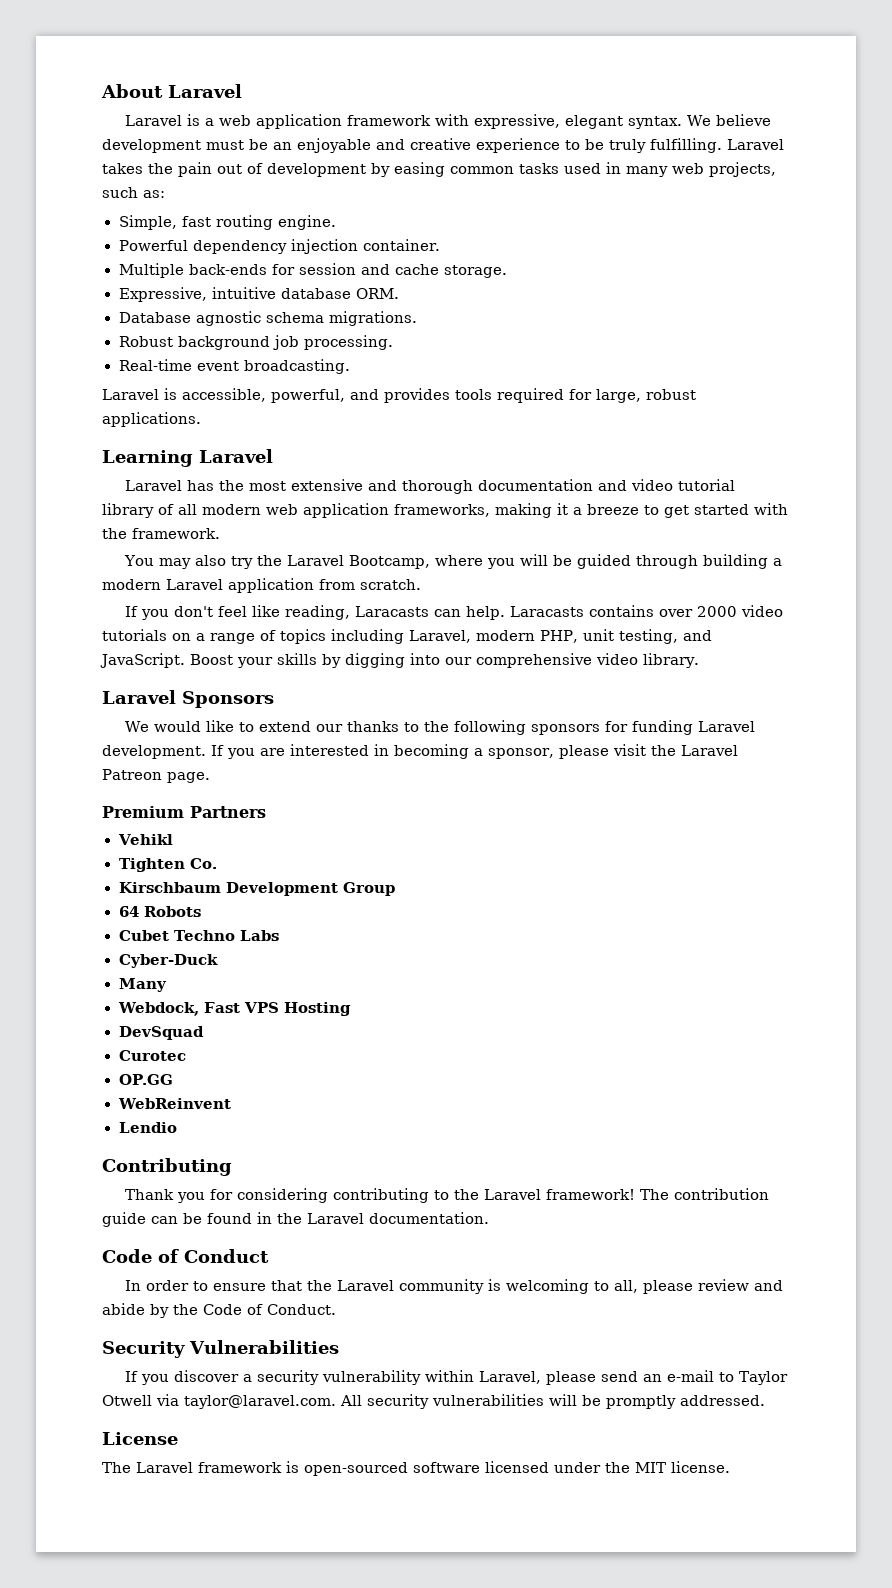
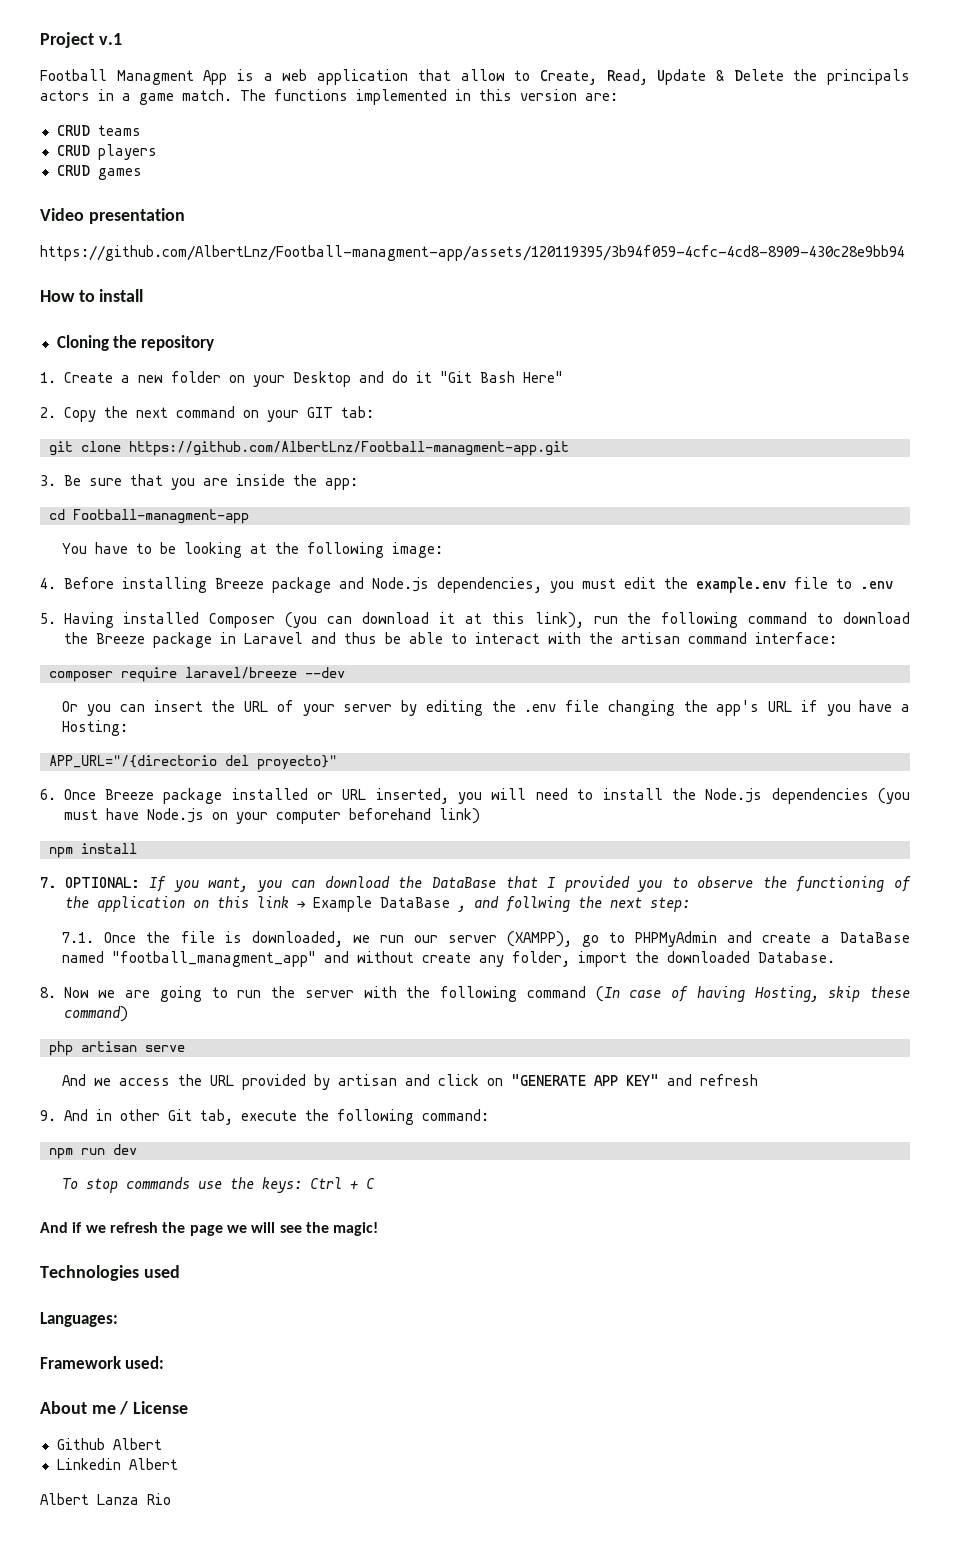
[101,84,242,98] [124,114,771,129] [102,138,784,153] [102,162,776,177] [102,187,165,198] [118,215,336,230] [118,239,441,254] [118,263,507,278] [118,287,399,302] [118,311,417,326] [118,335,393,350] [118,359,350,374] [102,388,696,403] [102,412,201,427] [102,449,273,467] [124,479,735,494] [102,503,788,518] [102,528,220,539] [123,554,782,569] [102,578,421,593] [124,605,783,620] [102,629,712,644] [100,653,699,668] [102,690,274,708] [124,720,755,735] [102,744,738,759] [102,769,210,783] [102,806,266,818] [117,834,174,845] [118,858,217,872] [118,882,395,896] [118,906,201,917] [118,930,280,941] [118,954,218,968] [118,978,167,992] [117,1002,352,1016] [118,1026,204,1040] [118,1050,186,1061] [118,1074,174,1085] [117,1098,232,1109] [118,1122,177,1133] [102,1158,232,1176] [124,1188,769,1203] [102,1212,489,1227] [102,1249,269,1263] [124,1279,783,1294] [102,1303,336,1318] [102,1340,339,1358] [124,1370,788,1385] [102,1394,765,1409] [102,1432,178,1445] [102,1461,730,1476] About Laravel // Laravel is a web application framework with expressive, elegant syntax. We believe development must be an enjoyable and creative experience to be truly fulfilling. Laravel takes the pain out of development by easing common tasks used in many web projects, such as: // Simple, fast routing engine. // Powerful dependency injection container. // Multiple back-ends for session and cache storage. // Expressive, intuitive database ORM. // Database agnostic schema migrations. // Robust background job processing. // Real-time event broadcasting. // Laravel is accessible, powerful, and provides tools required for large, robust applications. // Learning Laravel // Laravel has the most extensive and thorough documentation and video tutorial library of all modern web application frameworks, making it a breeze to get started with the framework. // You may also try the Laravel Bootcamp, where you will be guided through building a modern Laravel application from scratch. // If you don't feel like reading, Laracasts can help. Laracasts contains over 2000 video tutorials on a range of topics including Laravel, modern PHP, unit testing, and JavaScript. Boost your skills by digging into our comprehensive video library. // Laravel Sponsors // We would like to extend our thanks to the following sponsors for funding Laravel development. If you are interested in becoming a sponsor, please visit the Laravel Patreon page. // Premium Partners // Vehikl // Tighten Co. // Kirschbaum Development Group // 64 Robots // Cubet Techno Labs // Cyber-Duck // Many // Webdock, Fast VPS Hosting // DevSquad // Curotec // OP.GG // WebReinvent // Lendio // Contributing // Thank you for considering contributing to the Laravel framework! The contribution guide can be found in the Laravel documentation. // Code of Conduct // In order to ensure that the Laravel community is welcoming to all, please review and abide by the Code of Conduct. // Security Vulnerabilities // If you discover a security vulnerability within Laravel, please send an e-mail to Taylor Otwell via taylor@laravel.com. All security vulnerabilities will be promptly addressed. // License // The Laravel framework is open-sourced software licensed under the MIT license. -> [40,32,122,48] [40,69,910,85] [40,89,618,105] [56,125,141,136] [56,144,157,160] [56,165,142,180] [40,208,185,224] [40,245,905,261] [40,289,144,302] [56,335,215,351] [40,371,563,387] [40,406,374,422] [49,441,569,456] [40,474,358,490] [49,509,249,524] [62,542,444,558] [40,577,893,593] [40,612,910,628] [63,632,837,648] [49,667,345,682] [62,700,911,716] [62,720,129,736] [49,755,337,770] [40,788,911,804] [63,808,480,824] [49,843,137,858] [40,876,911,892] [64,896,690,912] [62,931,911,947] [62,951,836,967] [40,986,910,1002] [63,1006,128,1022] [49,1041,185,1056] [62,1074,759,1090] [40,1109,489,1125] [49,1144,137,1159] [62,1177,376,1193] [40,1222,379,1236] [40,1265,180,1281] [40,1312,118,1327] [40,1356,165,1369] [40,1401,189,1415] [56,1438,162,1450] [56,1458,178,1470] [40,1493,171,1505] Project v.1 // Football Managment App is a web application that allow to Create, Read, Update & Delete the principals actors in a game match. The functions implemented in this version are: // CRUD teams // CRUD players // CRUD games // Video presentation // https://github.com/AlbertLnz/Football-managment-app/assets/120119395/3b94f059-4cfc-4cd8-8909-430c28e9bb94 // How to install // Cloning the repository // 1. Create a new folder on your Desktop and do it "Git Bash Here" // 2. Copy the next command on your GIT tab: // git clone https://github.com/AlbertLnz/Football-managment-app.git // 3. Be sure that you are inside the app: // cd Football-managment-app // You have to be looking at the following image: // 4. Before installing Breeze package and Node.js dependencies, you must edit the example.env file to .env // 5. Having installed Composer (you can download it at this link), run the following command to download the Breeze package in Laravel and thus be able to interact with the artisan command interface: // composer require laravel/breeze --dev // Or you can insert the URL of your server by editing the .env file changing the app's URL if you have a Hosting: // APP_URL="/{directorio del proyecto}" // 6. Once Breeze package installed or URL inserted, you will need to install the Node.js dependencies (you must have Node.js on your computer beforehand link) // npm install // 7. OPTIONAL: If you want, you can download the DataBase that I provided you to observe the functioning of the application on this link → Example DataBase , and follwing the next step: // 7.1. Once the file is downloaded, we run our server (XAMPP), go to PHPMyAdmin and create a DataBase named "football_managment_app" and without create any folder, import the downloaded Database. // 8. Now we are going to run the server with the following command (In case of having Hosting, skip these command) // php artisan serve // And we access the URL provided by artisan and click on "GENERATE APP KEY" and refresh // 9. And in other Git tab, execute the following command: // npm run dev // To stop commands use the keys: Ctrl + C // And if we refresh the page we will see the magic! // Technologies used // Languages: // Framework used: // About me / License // Github Albert // Linkedin Albert // Albert Lanza Rio

